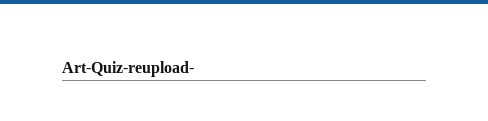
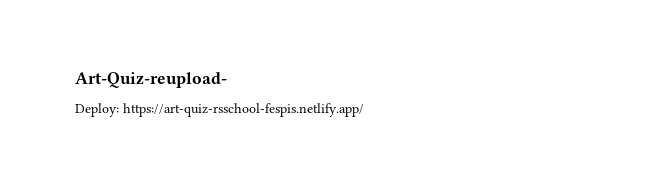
(194, 69) none -> [75,103,364,117] // Deploy: https://art-quiz-rsschool-fespis.netlify.app/

